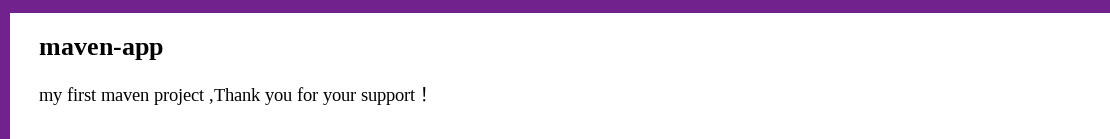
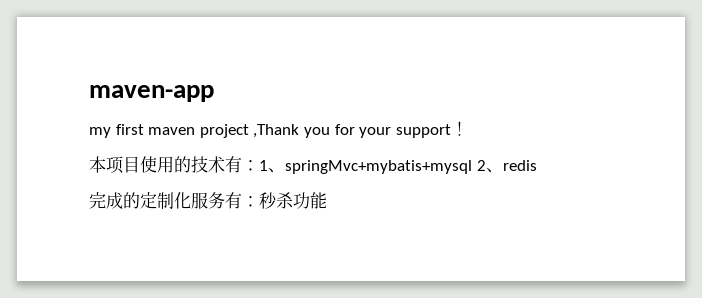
(434, 94) none -> [89,156,537,174] [89,192,327,209] // 本项目使用的技术有：1、springMvc+mybatis+mysql 2、redis // 完成的定制化服务有：秒杀功能

